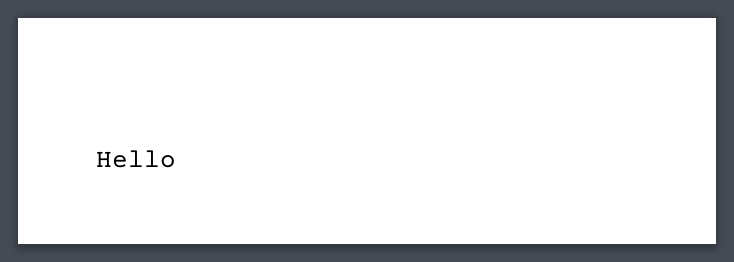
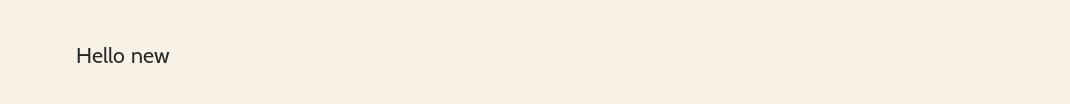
(176, 159) none -> [130,52,170,63] new

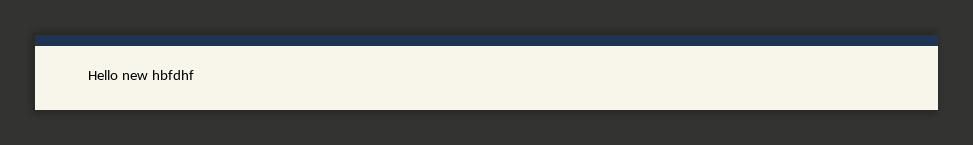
(170, 57) none -> [151,70,194,80] hbfdhf

